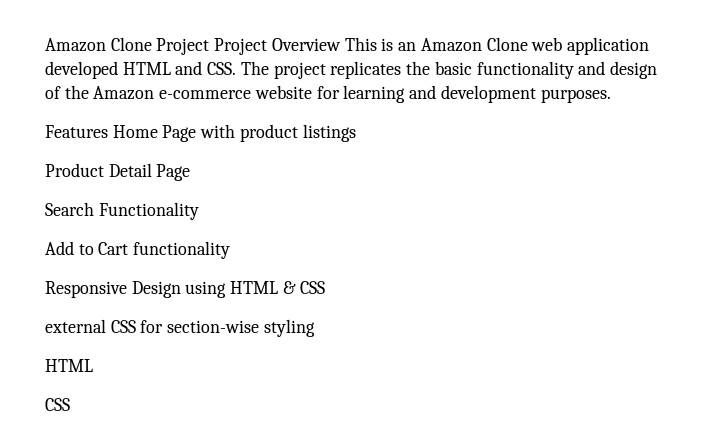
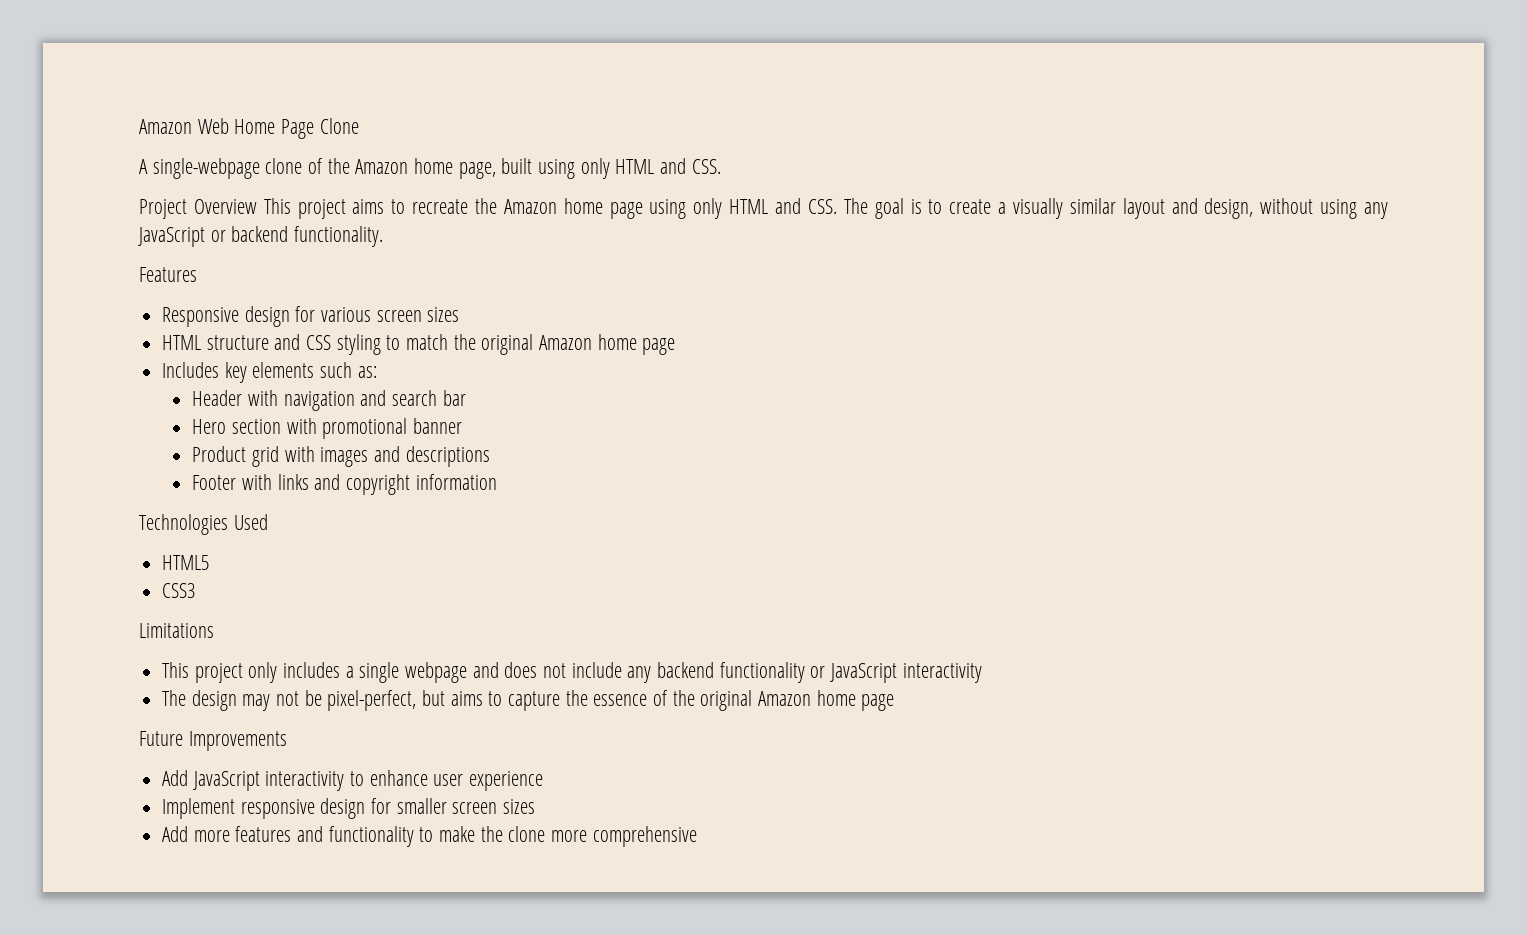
[45,37,649,55] [45,61,657,79] [45,85,611,103] [45,124,356,142] [45,163,191,181] [45,202,199,220] [45,241,231,259] [45,281,325,298] [45,319,315,337] [45,359,93,372] [45,398,70,411] Amazon Clone Project Project Overview This is an Amazon Clone web application developed HTML and CSS. The project replicates the basic functionality and design of the Amazon e-commerce website for learning and development purposes. // Features Home Page with product listings // Product Detail Page // Search Functionality // Add to Cart functionality // Responsive Design using HTML & CSS // external CSS for section-wise styling // HTML // CSS -> [139,118,359,139] [139,158,721,179] [139,198,1388,219] [138,226,384,247] [139,267,197,282] [162,306,460,327] [162,334,676,355] [162,362,377,383] [192,390,466,411] [192,418,462,439] [192,446,490,467] [192,474,497,495] [139,514,268,535] [162,555,210,570] [162,583,196,598] [139,623,214,638] [162,662,982,683] [162,690,895,711] [139,731,287,751] [162,770,544,791] [162,798,536,819] [162,826,697,847] Amazon Web Home Page Clone // A single-webpage clone of the Amazon home page, built using only HTML and CSS. // Project Overview This project aims to recreate the Amazon home page using only HTML and CSS. The goal is to create a visually similar layout and design, without using any JavaScript or backend functionality. // Features // Responsive design for various screen sizes // HTML structure and CSS styling to match the original Amazon home page // Includes key elements such as: // Header with navigation and search bar // Hero section with promotional banner // Product grid with images and descriptions // Footer with links and copyright information // Technologies Used // HTML5 // CSS3 // Limitations // This project only includes a single webpage and does not include any backend functionality or JavaScript interactivity // The design may not be pixel-perfect, but aims to capture the essence of the original Amazon home page // Future Improvements // Add JavaScript interactivity to enhance user experience // Implement responsive design for smaller screen sizes // Add more features and functionality to make the clone more comprehensive

